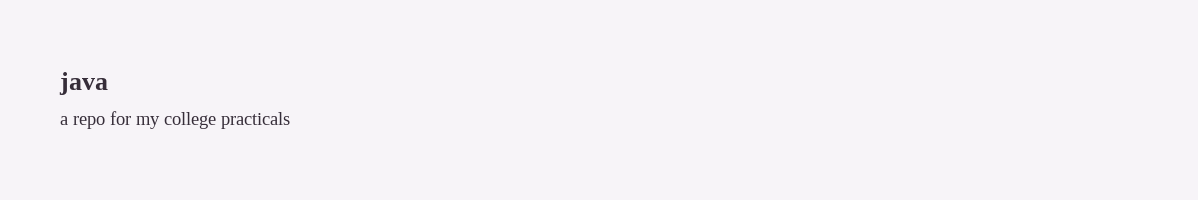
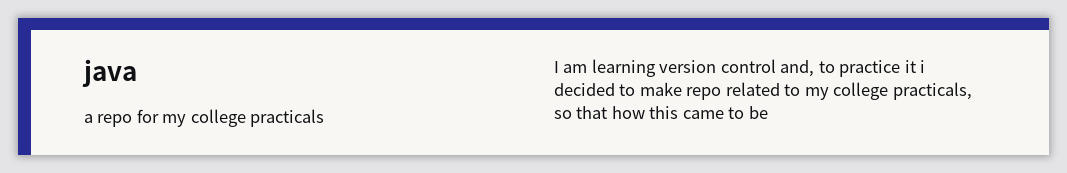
(290, 120) none -> [554,59,926,77] [554,82,972,100] [554,106,768,119] // I am learning version control and, to practice it i decided to make repo related to my college practicals, so that how this came to be

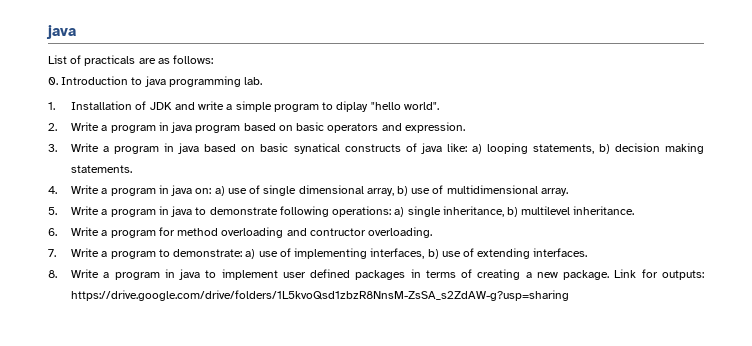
[84,109,325,127] [554,59,926,77] [554,82,972,100] [554,106,768,119] a repo for my college practicals // I am learning version control and, to practice it i decided to make repo related to my college practicals, so that how this came to be -> [48,55,214,66] [48,76,263,87] [48,101,439,112] [48,122,465,133] [48,143,704,154] [71,165,133,173] [48,185,568,196] [48,206,635,217] [48,227,433,238] [48,248,588,259] [48,269,704,280] [71,290,570,301] List of practicals are as follows: // 0. Introduction to java programming lab. // 1. Installation of JDK and write a simple program to diplay "hello world". // 2. Write a program in java program based on basic operators and expression. // 3. Write a program in java based on basic synatical constructs of java like: a) looping statements, b) decision making statements. // 4. Write a program in java on: a) use of single dimensional array, b) use of multidimensional array. // 5. Write a program in java to demonstrate following operations: a) single inheritance, b) multilevel inheritance. // 6. Write a program for method overloading and contructor overloading. // 7. Write a program to demonstrate: a) use of implementing interfaces, b) use of extending interfaces. // 8. Write a program in java to implement user defined packages in terms of creating a new package. Link for outputs: https://drive.google.com/drive/folders/1L5kvoQsd1zbzR8NnsM-ZsSA_s2ZdAW-g?usp=sharing

